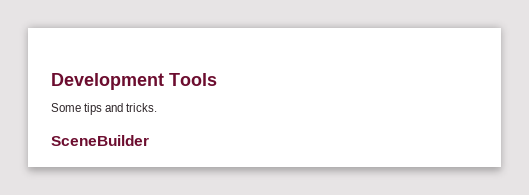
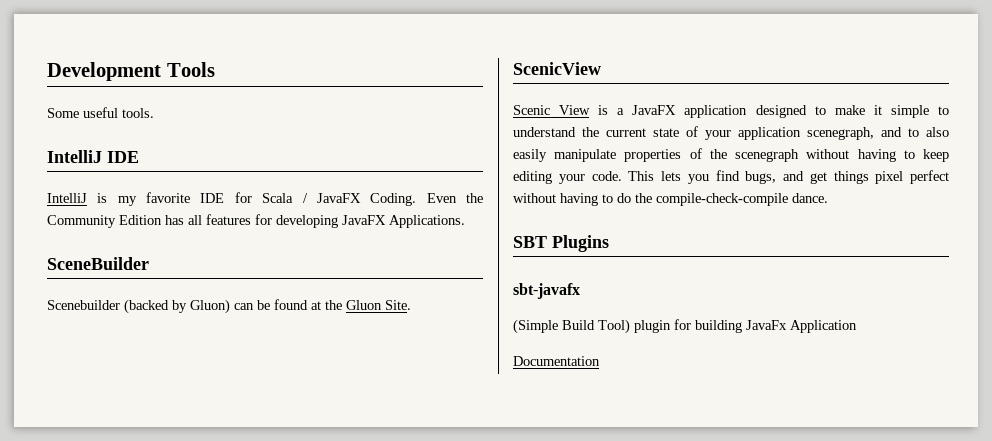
[84,103,158,115] [51,135,149,146] tips and tricks. // SceneBuilder -> [83,107,154,118] [47,150,139,163] [47,192,484,206] [47,214,465,228] [47,257,149,270] [47,299,411,314] [513,62,601,75] [513,105,949,118] [513,126,949,140] [513,148,949,162] [513,170,949,184] [513,193,828,206] [513,235,609,252] [513,283,580,299] [513,319,857,334] [513,356,600,366] useful tools. // IntelliJ IDE // IntelliJ is my favorite IDE for Scala / JavaFX Coding. Even the Community Edition has all features for developing JavaFX Applications. // SceneBuilder // Scenebuilder (backed by Gluon) can be found at the Gluon Site. // ScenicView // Scenic View is a JavaFX application designed to make it simple to understand the current state of your application scenegraph, and to also easily manipulate properties of the scenegraph without having to keep editing your code. This lets you find bugs, and get things pixel perfect without having to do the compile-check-compile dance. // SBT Plugins // sbt-javafx // (Simple Build Tool) plugin for building JavaFx Application // Documentation

